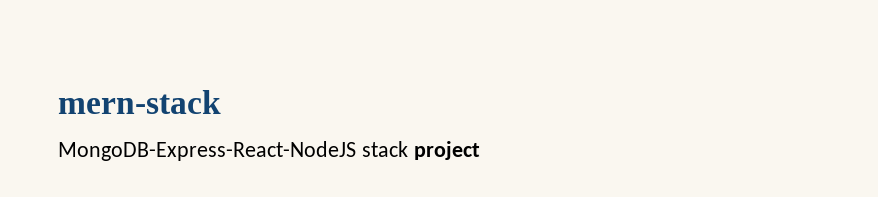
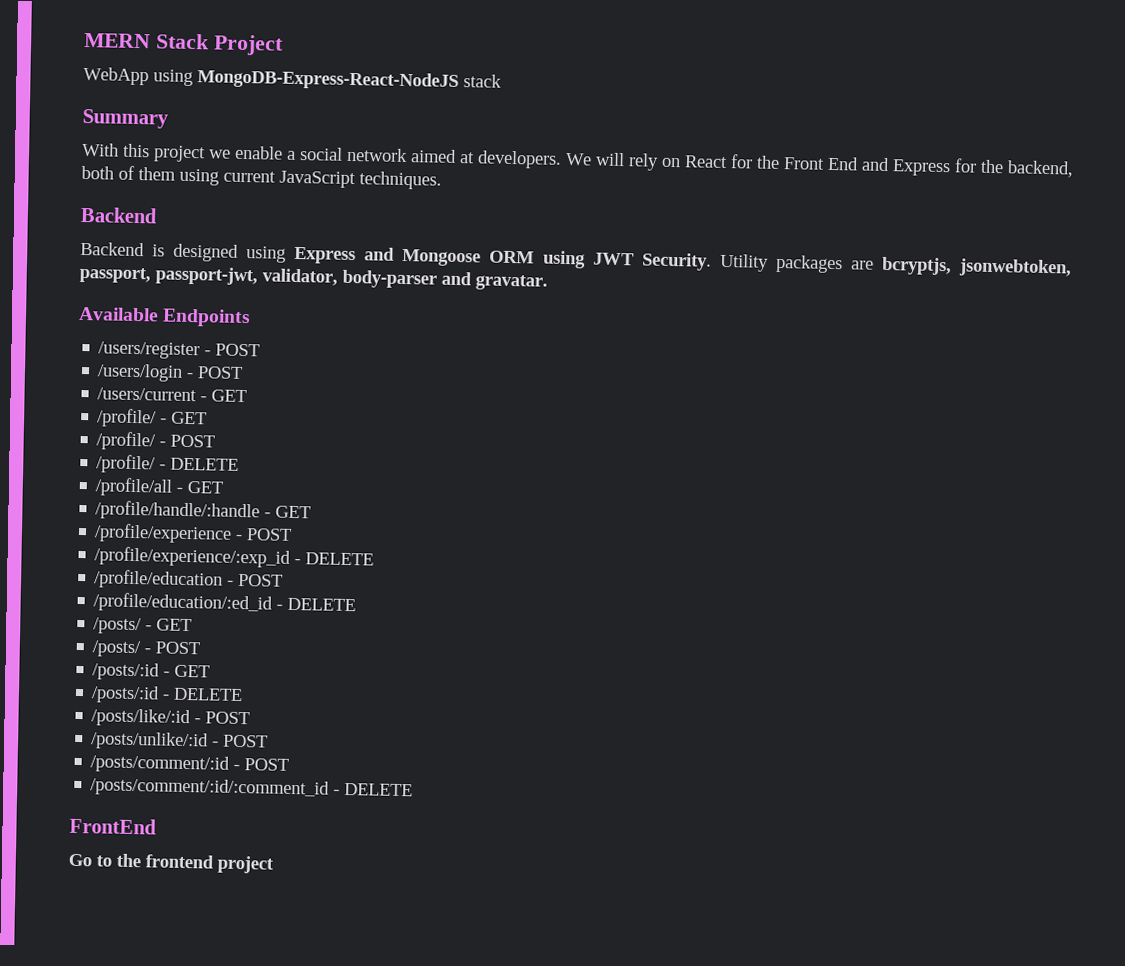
[58,90,221,114] [58,141,408,161] mern-stack // MongoDB-Express-React-NodeJS stack -> [84,32,284,56] [83,66,502,91] [82,108,169,129] [82,142,1074,178] [81,165,442,190] [80,206,158,224] [80,241,1073,278] [79,266,548,291] [78,306,252,328] [98,341,261,360] [97,363,244,382] [97,387,248,403] [96,408,208,428] [96,431,216,451] [96,454,240,474] [95,477,224,497] [95,500,312,522] [94,523,293,544] [94,546,375,568] [93,569,284,590] [93,592,357,614] [93,617,193,635] [92,640,201,658] [92,662,211,681] [91,685,244,704] [91,708,251,728] [90,731,269,751] [90,754,290,774] [90,777,414,799] [69,817,157,835] [68,853,214,869] MERN Stack Project // WebApp using MongoDB-Express-React-NodeJS stack // Summary // With this project we enable a social network aimed at developers. We will rely on React for the Front End and Express for the backend, both of them using current JavaScript techniques. // Backend // Backend is designed using Express and Mongoose ORM using JWT Security. Utility packages are bcryptjs, jsonwebtoken, passport, passport-jwt, validator, body-parser and gravatar. // Available Endpoints // /users/register - POST // /users/login - POST // /users/current - GET // /profile/ - GET // /profile/ - POST // /profile/ - DELETE // /profile/all - GET // /profile/handle/:handle - GET // /profile/experience - POST // /profile/experience/:exp_id - DELETE // /profile/education - POST // /profile/education/:ed_id - DELETE // /posts/ - GET // /posts/ - POST // /posts/:id - GET // /posts/:id - DELETE // /posts/like/:id - POST // /posts/unlike/:id - POST // /posts/comment/:id - POST // /posts/comment/:id/:comment_id - DELETE // FrontEnd // Go to the frontend

